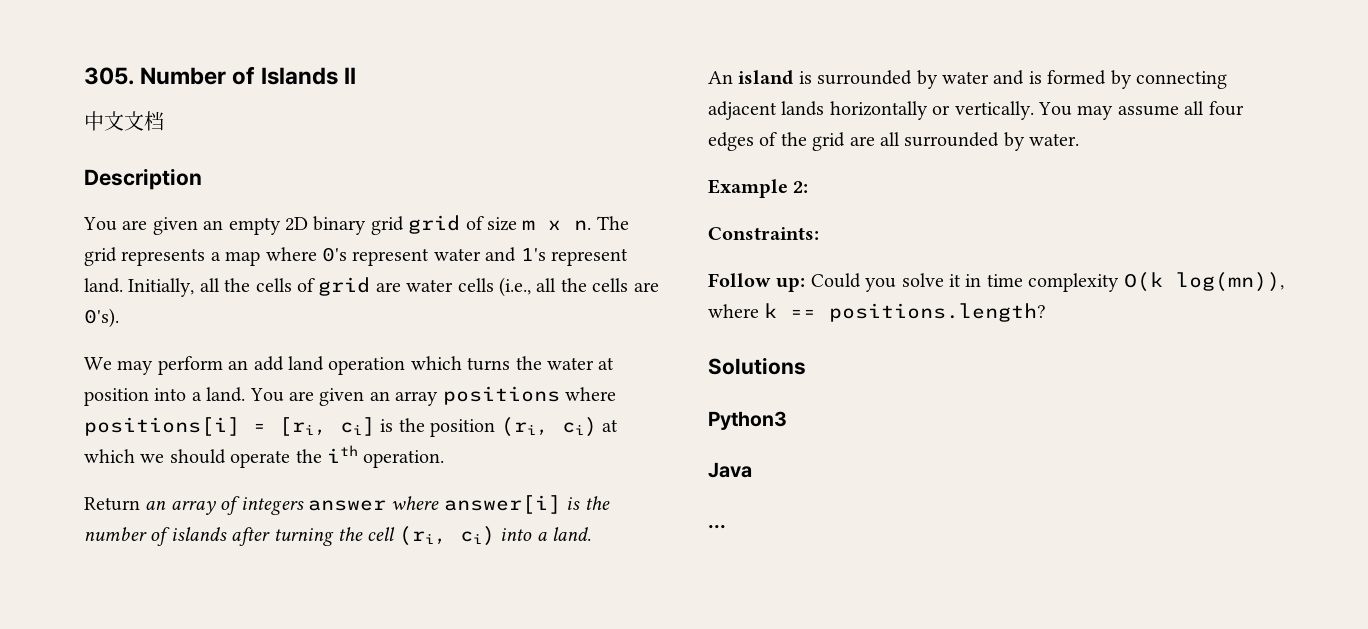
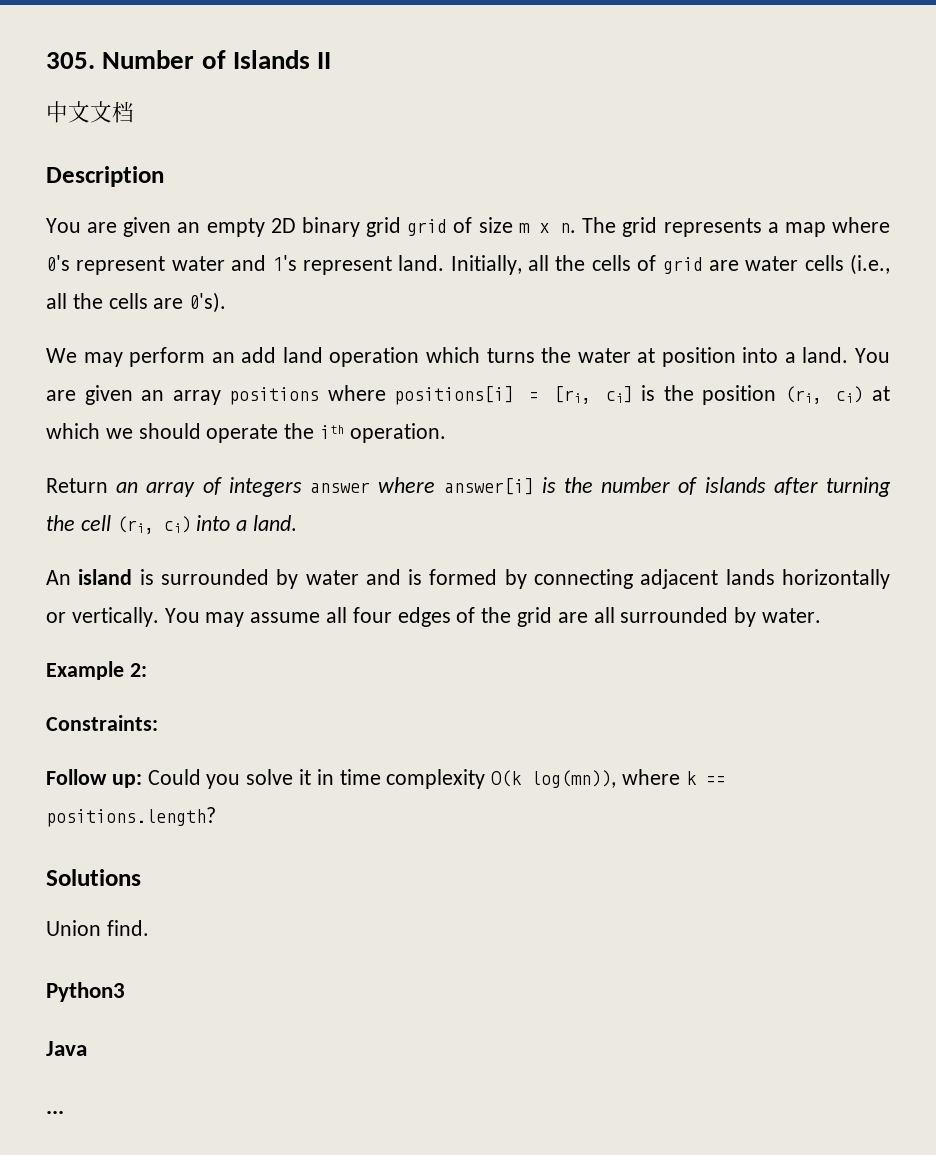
(806, 366) none -> [46,920,149,936] // Union find.

